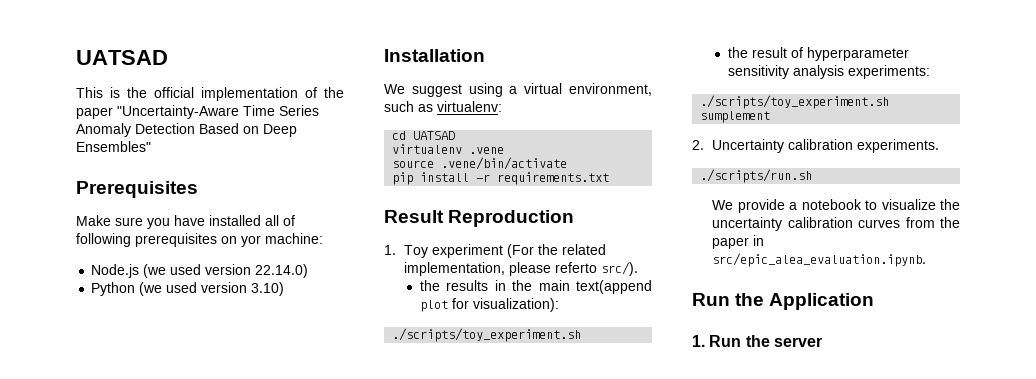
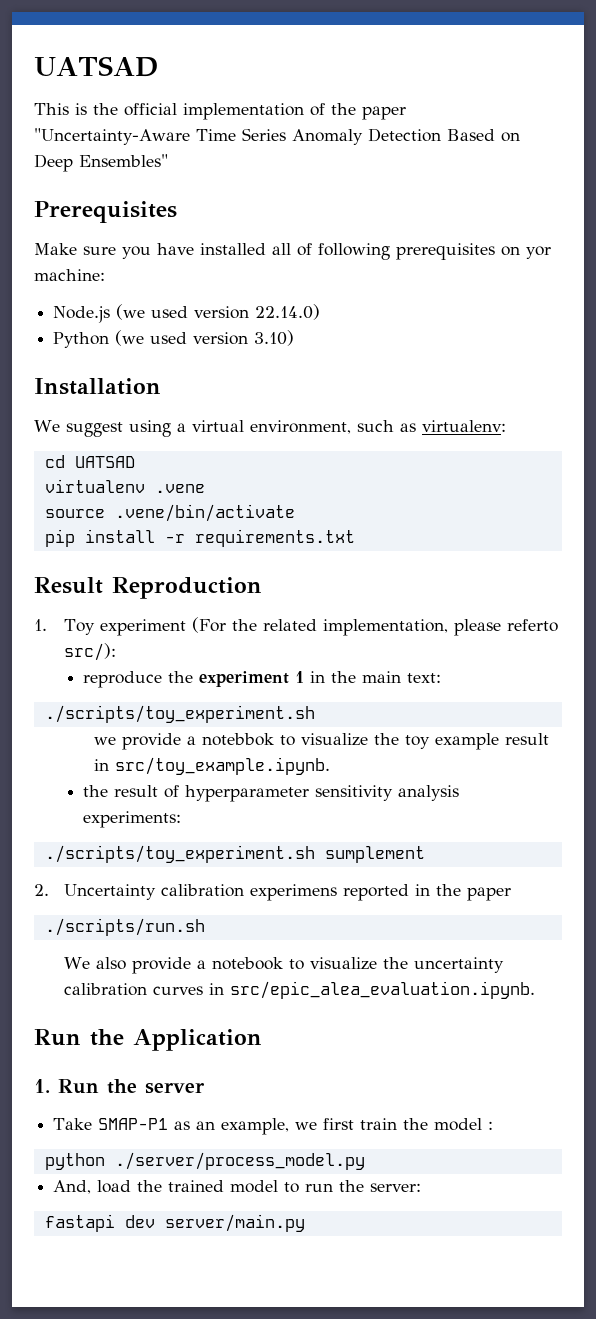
[601,262,639,276] [419,280,652,294] [419,298,559,312] [392,328,582,342] src/). // the results in the main text(append plot for visualization): // ./scripts/toy_experiment.sh -> [64,643,117,661] [83,671,442,688] [44,705,315,723] [94,733,550,750] [94,757,331,775] src/): // reproduce the experiment 1 in the main text: // ./scripts/toy_experiment.sh // we provide a notebbok to visualize the toy example result in src/toy_example.ipynb.
[857,139,940,153] experiments. -> [250,884,512,901] experimens reported in the paper
(734, 205) none -> [96,957,127,970] also
[905,217,960,228] [712,237,750,249] from the paper -> (204, 990) none
(822, 342) none -> [53,1118,494,1135] [44,1152,365,1170] [53,1180,422,1194] [44,1214,305,1232] // Take SMAP-P1 as an example, we first train the model : // python ./server/process_model.py // And, load the trained model to run the server: // fastapi dev server/main.py

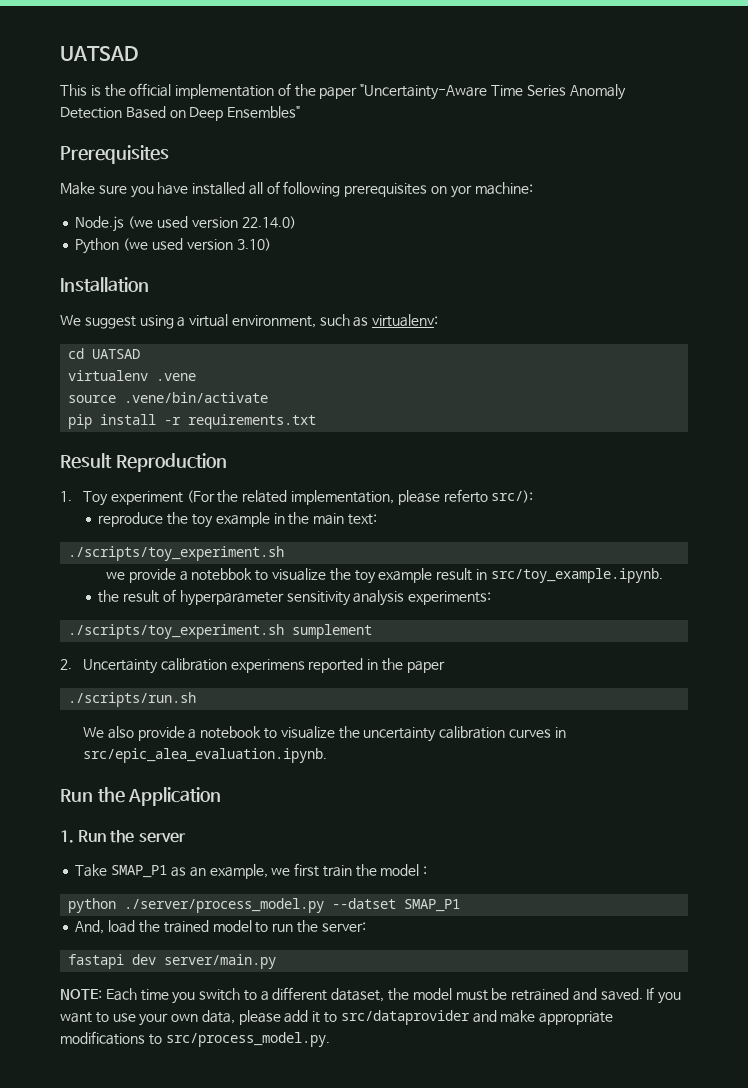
[199,671,305,687] experiment 1 -> [192,512,270,528] toy example
[98,1118,169,1130] SMAP-P1 -> [111,865,168,878] SMAP_P1
(365, 1161) none -> [332,898,461,912] --datset SMAP_P1
(305, 1223) none -> [60,987,682,1004] [60,1010,614,1026] [60,1031,330,1047] // NOTE: Each time you switch to a different dataset, the model must be retrained and saved. If you want to use your own data, please add it to src/dataprovider and make appropriate modifications to src/process_model.py.

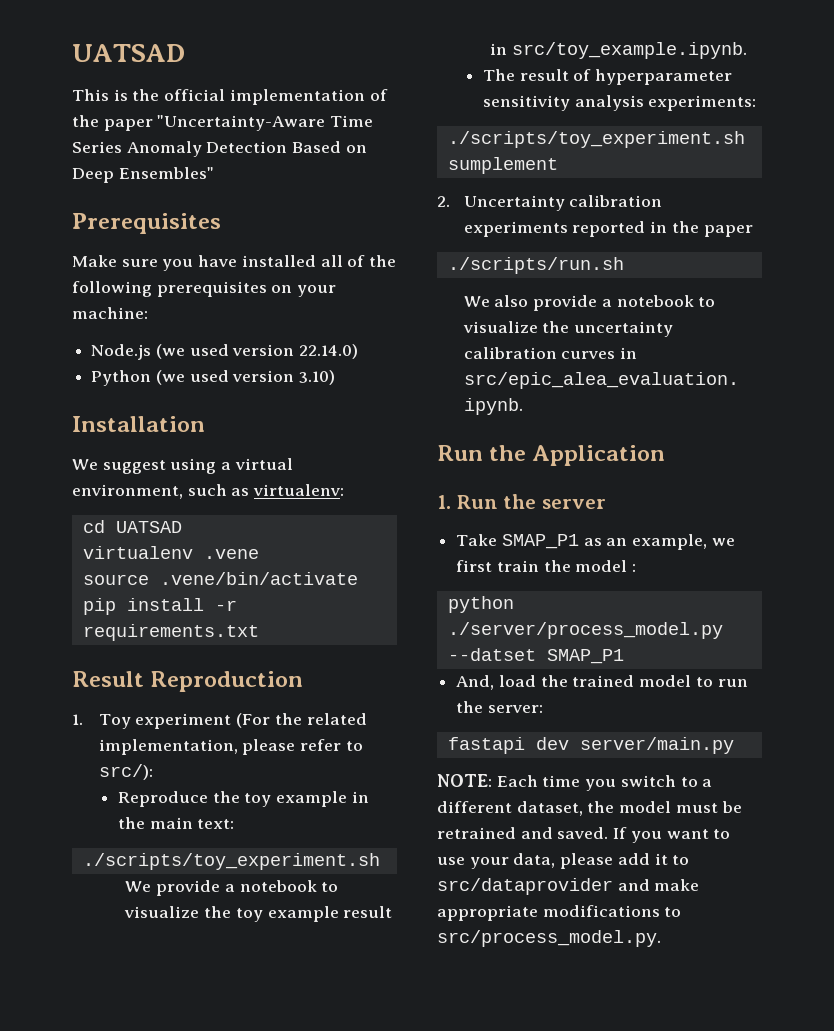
(280, 187) none -> [369,255,397,267] the
[450,185,472,198] yor -> [297,285,337,297] your
[443,489,488,503] referto -> [300,739,363,751] refer to
[98,512,164,527] reproduce -> [117,791,208,807] Reproduce
[106,568,253,583] we provide a notebbok -> [125,880,317,896] We provide a notebook
[98,590,120,603] the -> [482,69,515,81] The
[230,659,305,673] experimens -> [463,221,568,237] experiments
[171,1014,199,1022] own -> (509, 863) none

